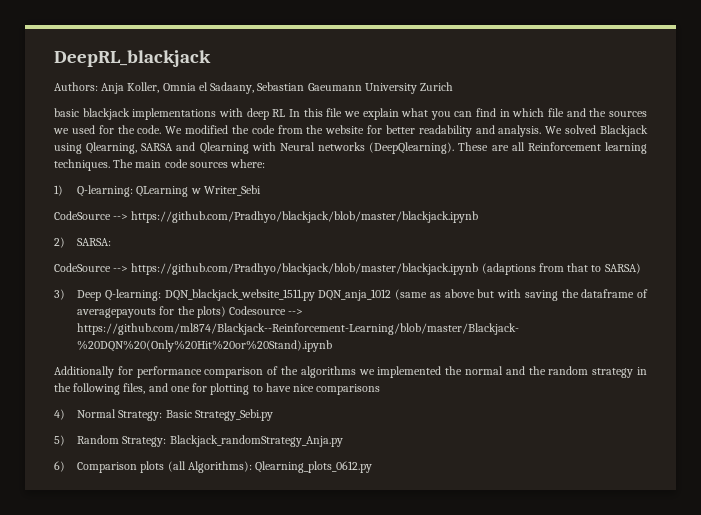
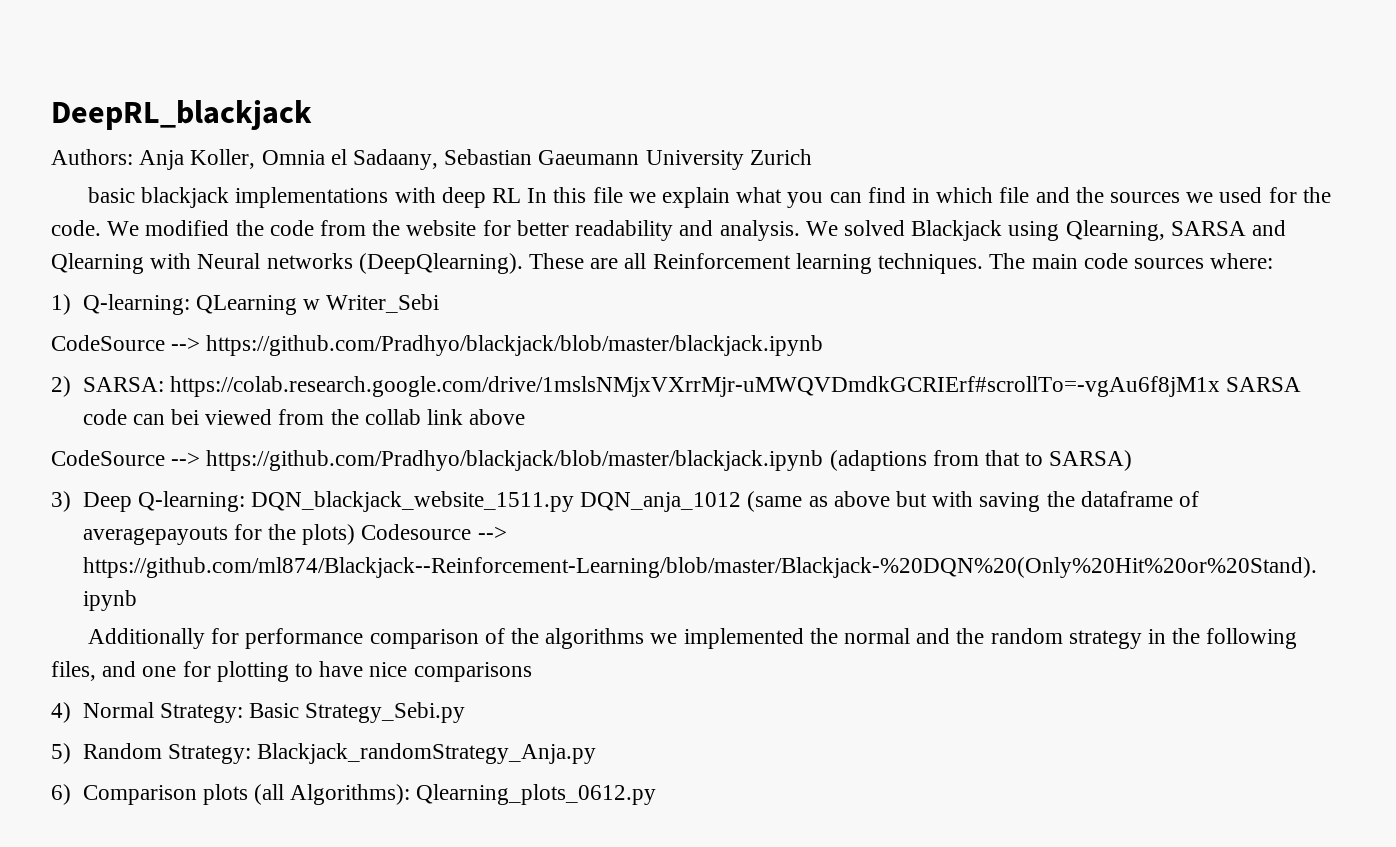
(112, 242) none -> [169,376,1301,397] [82,409,526,425] https://colab.research.google.com/drive/1mslsNMjxVXrrMjr-uMWQVDmdkGCRIErf#scrollTo=-vgAu6f8jM1x SARSA code can bei viewed from the collab link above

